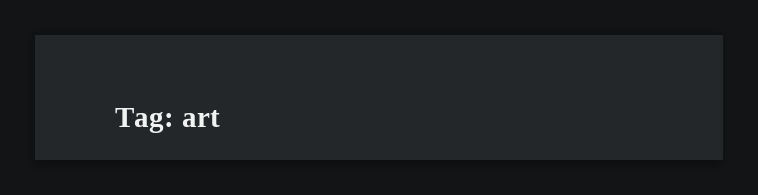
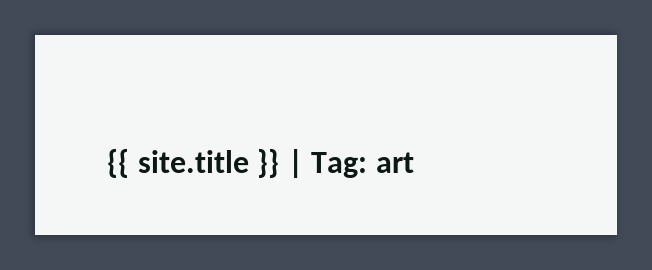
(115, 120) none -> [107,148,303,178] {{ site.title }} |

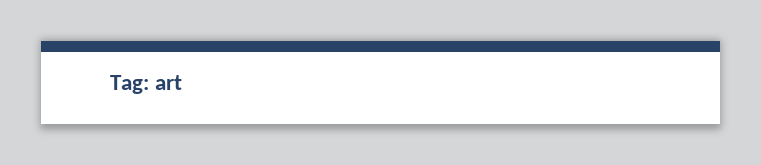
[107,148,303,178] {{ site.title }} | -> (110, 84) none

